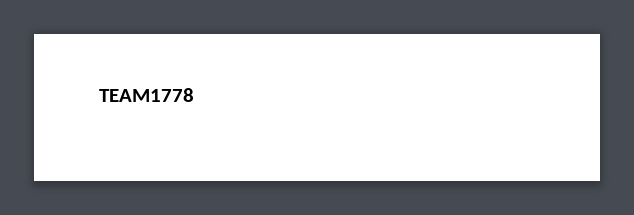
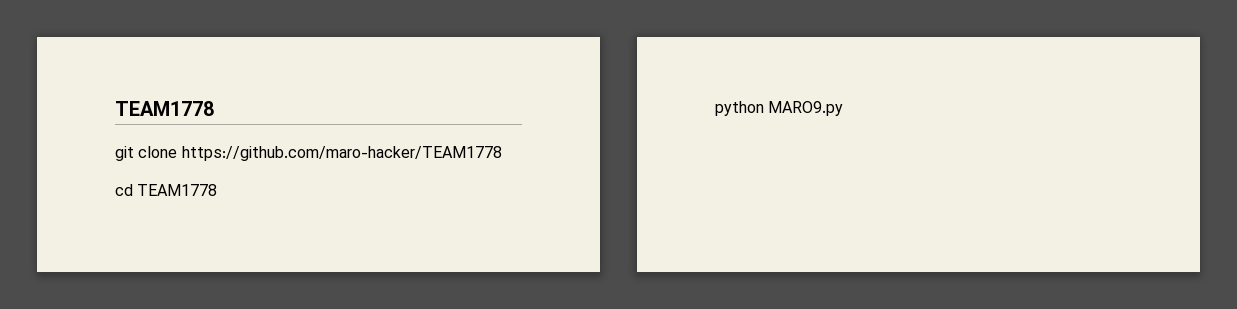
[99,88,194,102] TEAM1778 -> [115,101,214,116] [115,146,502,161] [115,184,218,196] [715,101,844,116] TEAM1778 // git clone https://github.com/maro-hacker/TEAM1778 // cd TEAM1778 // python MARO9.py

